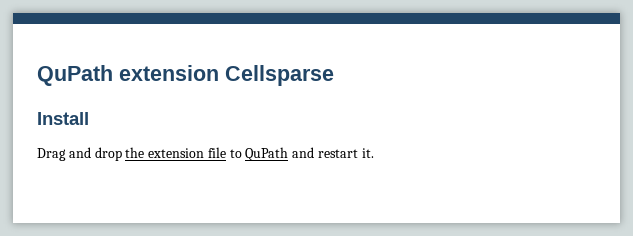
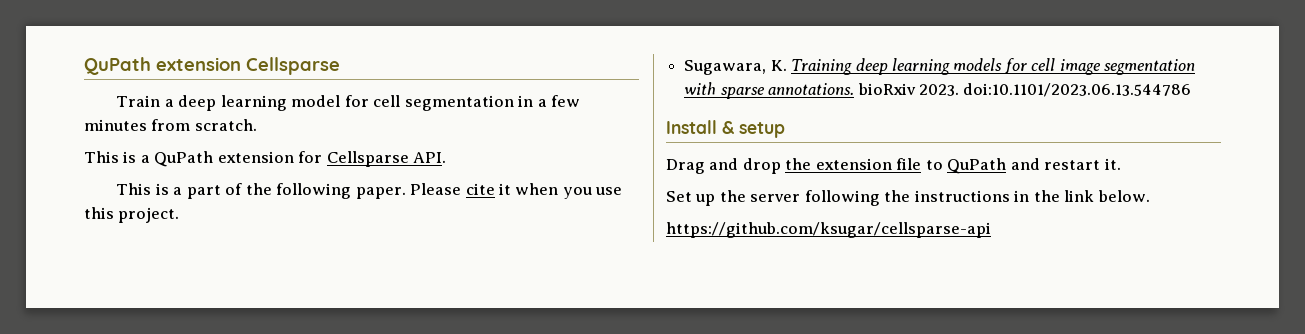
(334, 75) none -> [116,95,580,111] [84,119,257,131] [84,151,447,167] [116,183,623,199] [84,207,180,223] [684,58,1196,75] [684,82,1192,99] // Train a deep learning model for cell segmentation in a few minutes from scratch. // This is a QuPath extension for Cellsparse API. // This is a part of the following paper. Please cite it when you use this project. // Sugawara, K. Training deep learning models for cell image segmentation with sparse annotations. bioRxiv 2023. doi:10.1101/2023.06.13.544786
(89, 118) none -> [722,121,785,138] & setup
(374, 153) none -> [666,190,1150,206] [666,222,991,238] // Set up the server following the instructions in the link below. // https://github.com/ksugar/cellsparse-api

